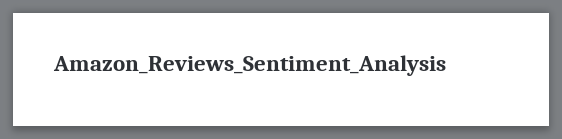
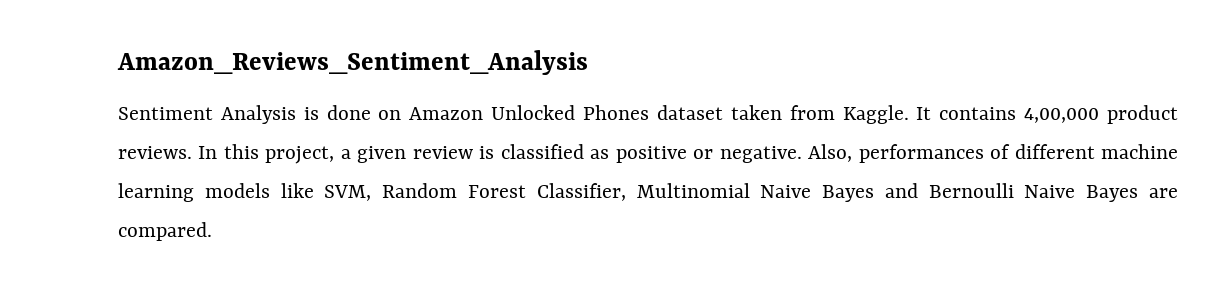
(446, 65) none -> [118,105,1178,124] [118,144,1178,164] [118,183,1179,202] [118,222,212,241] // Sentiment Analysis is done on Amazon Unlocked Phones dataset taken from Kaggle. It contains 4,00,000 product reviews. In this project, a given review is classified as positive or negative. Also, performances of different machine learning models like SVM, Random Forest Classifier, Multinomial Naive Bayes and Bernoulli Naive Bayes are compared.

